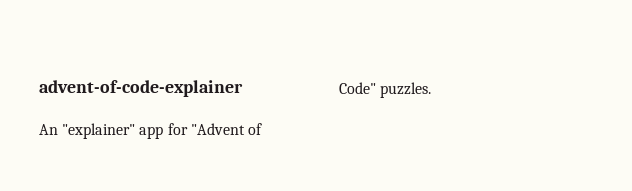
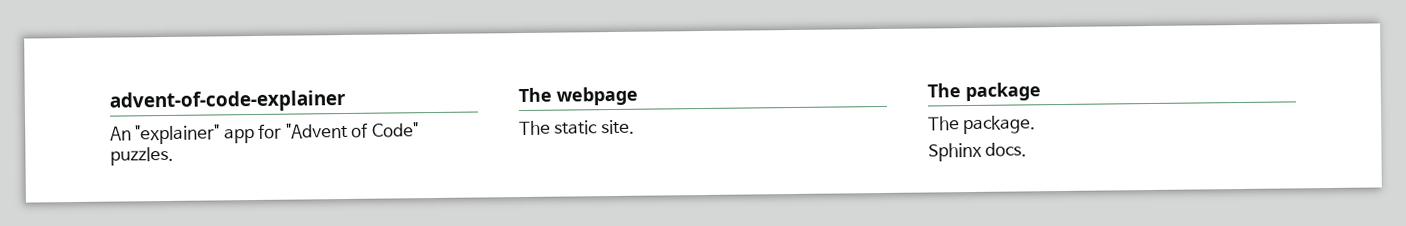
(432, 90) none -> [518,86,638,106] [519,119,635,136] [927,82,1041,102] [928,115,1037,135] [928,142,1028,162] // The webpage // The static site. // The package // The package. // Sphinx docs.

